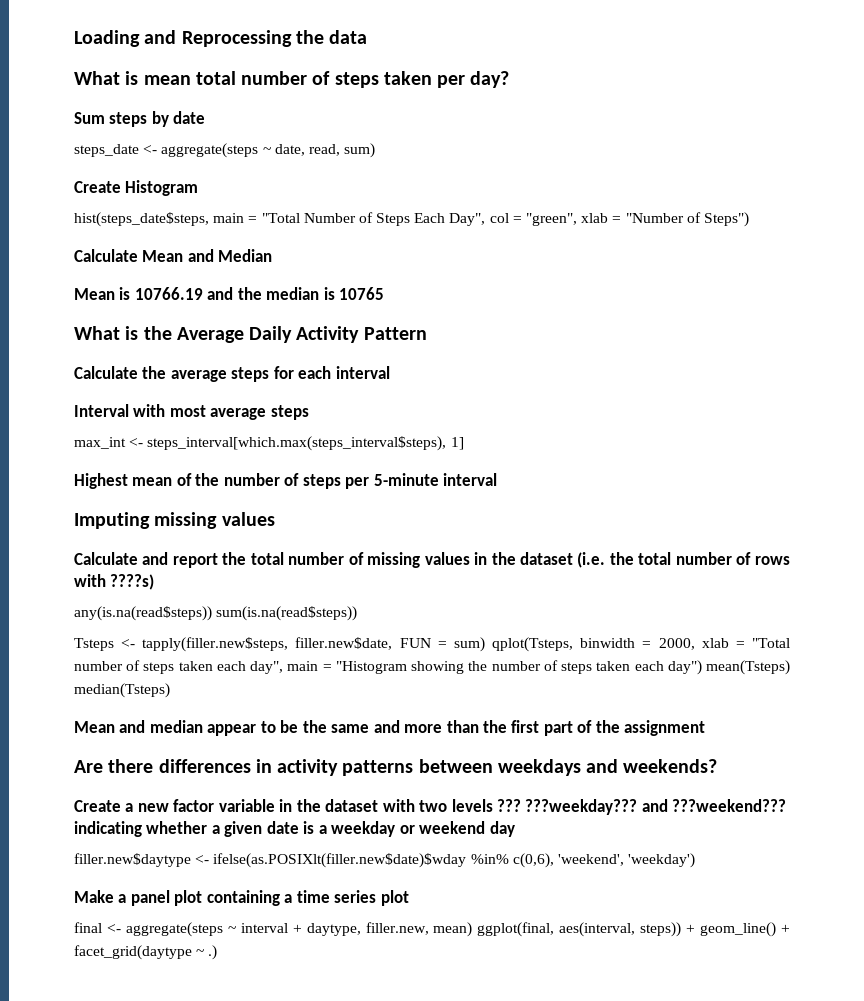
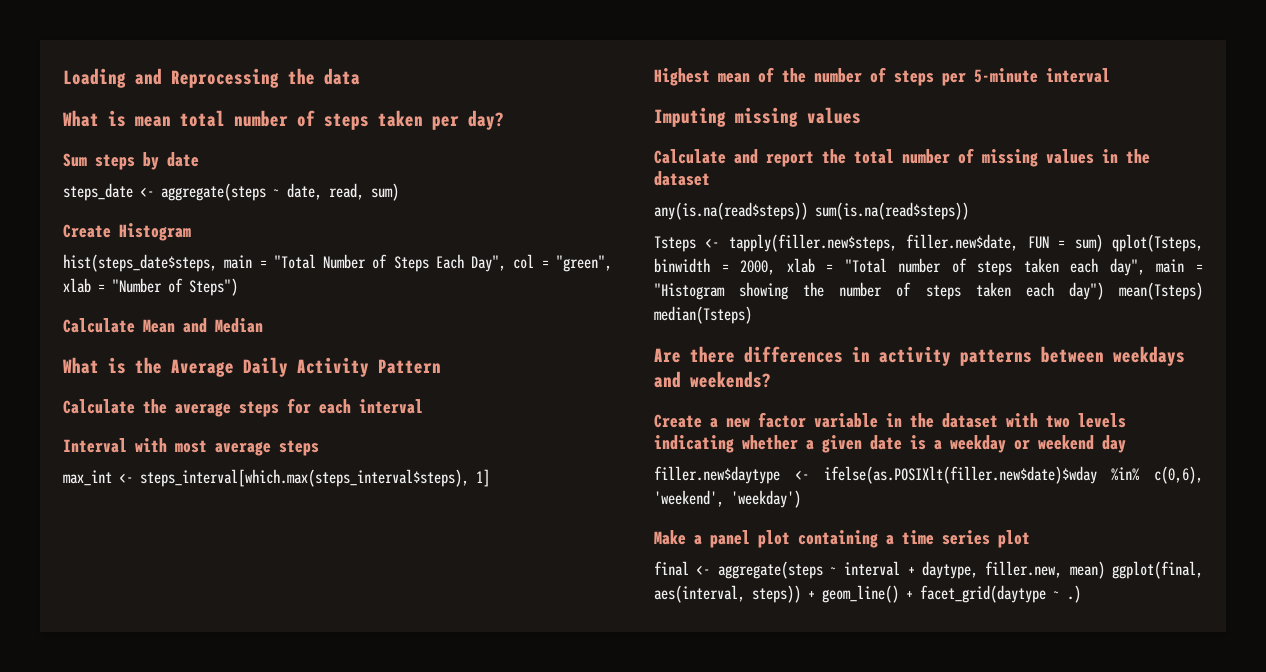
[74,287,385,300] // Mean is 10766.19 and the median is 10765 -> (263, 325) none
[577,552,790,568] [74,574,155,590] (i.e. the total number of rows with ????s) -> (710, 178) none
[74,720,706,736] // Mean and median appear to be the same and more than the first part of the assignment -> (752, 315) none
[497,799,787,815] ??? ???weekday??? and ???weekend??? -> (1126, 420) none

